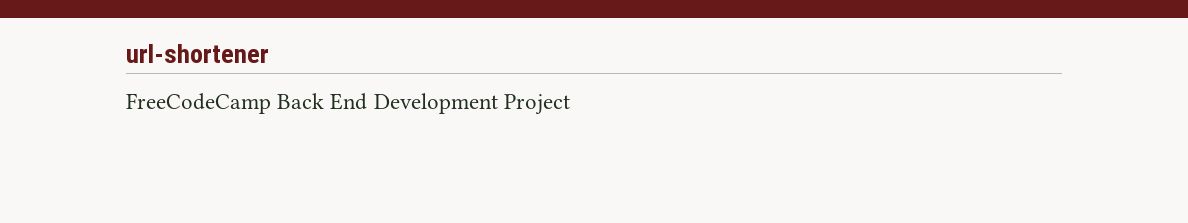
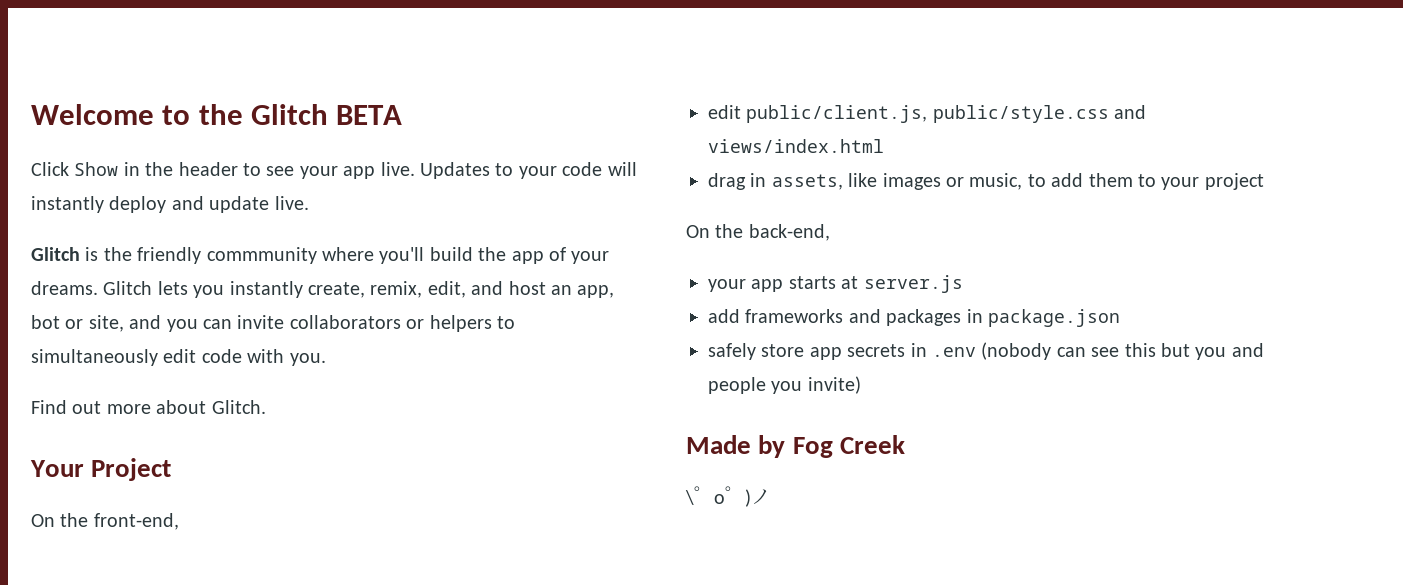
[126,44,269,63] [126,93,570,115] url-shortener // FreeCodeCamp Back End Development Project -> [31,104,403,125] [31,162,637,179] [31,196,309,213] [31,247,610,264] [31,281,615,298] [31,315,515,332] [31,349,326,366] [31,400,266,414] [30,458,172,481] [31,513,179,530] [708,105,1147,123] [708,139,884,153] [708,173,1264,190] [686,224,830,241] [708,275,963,293] [708,309,1120,327] [708,342,1264,360] [708,376,861,394] [686,435,905,458] [685,486,771,507] Welcome to the Glitch BETA // Click Show in the header to see your app live. Updates to your code will instantly deploy and update live. // Glitch is the friendly commmunity where you'll build the app of your dreams. Glitch lets you instantly create, remix, edit, and host an app, bot or site, and you can invite collaborators or helpers to simultaneously edit code with you. // Find out more about Glitch. // Your Project // On the front-end, // edit public/client.js, public/style.css and views/index.html // drag in assets, like images or music, to add them to your project // On the back-end, // your app starts at server.js // add frameworks and packages in package.json // safely store app secrets in .env (nobody can see this but you and people you invite) // Made by Fog Creek // \゜o゜)ノ

